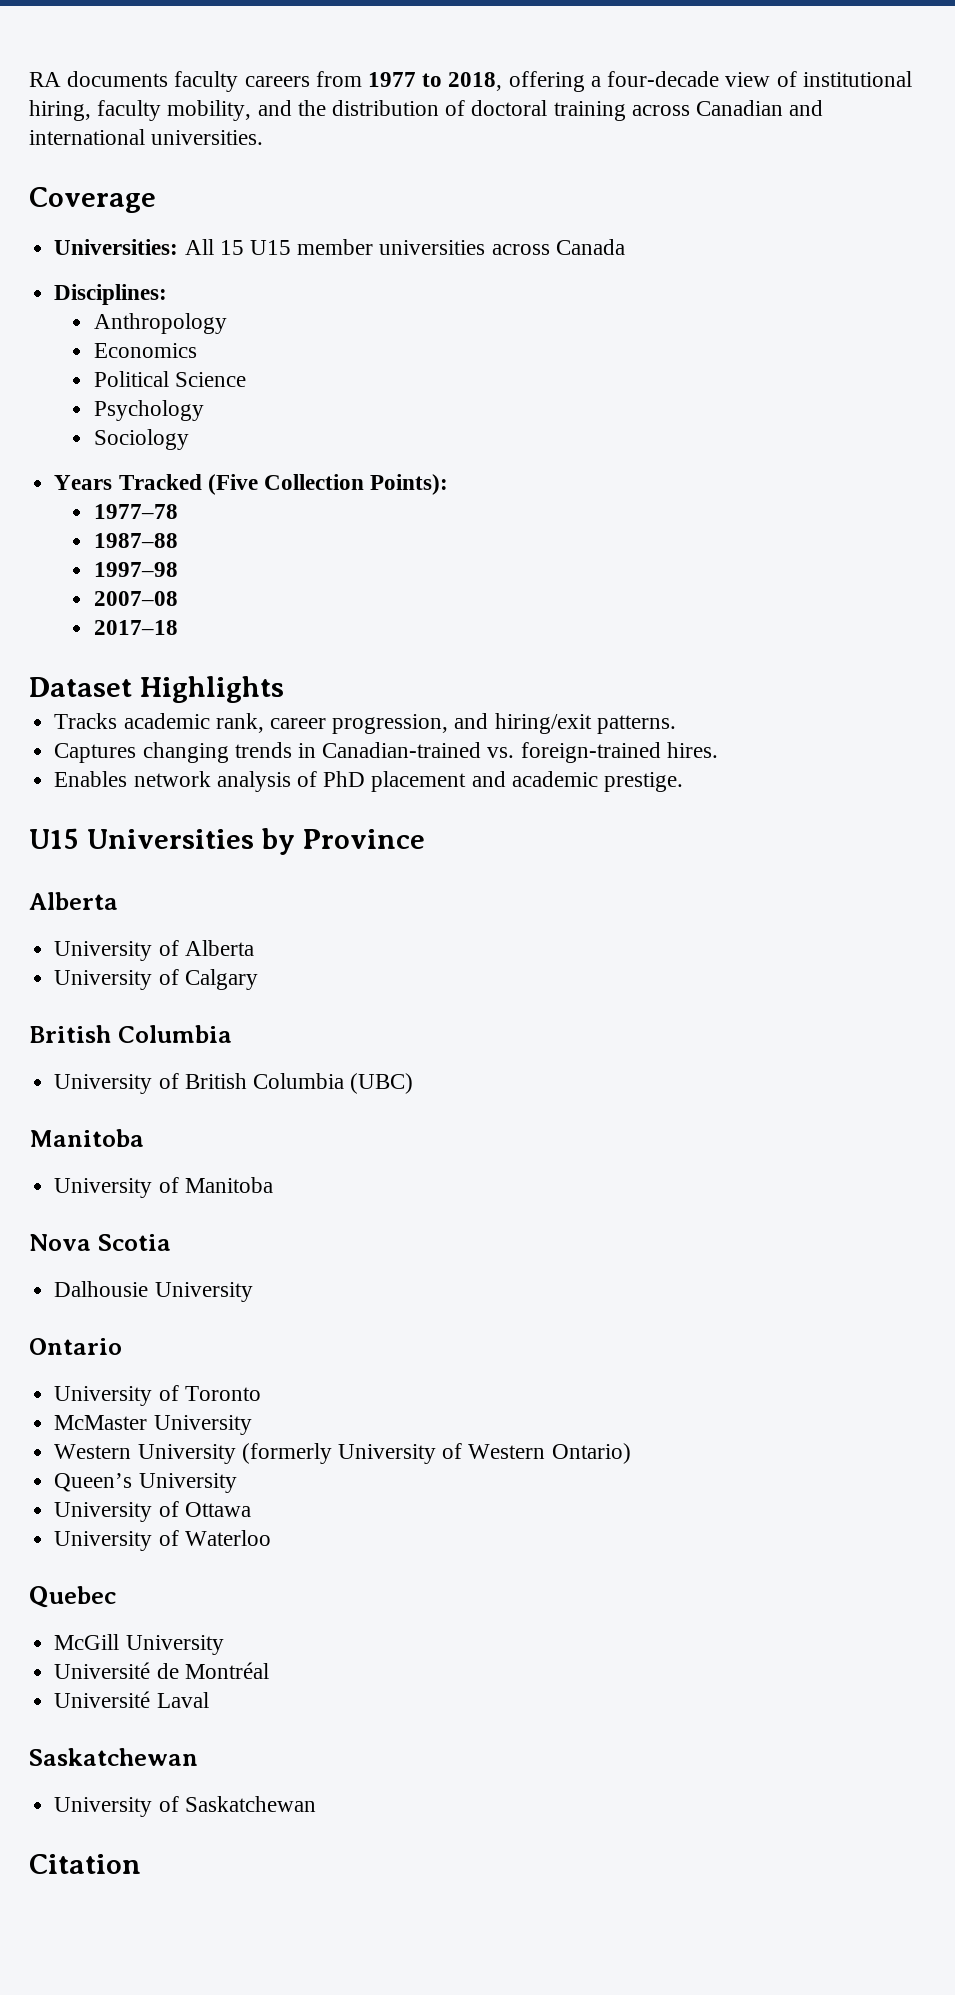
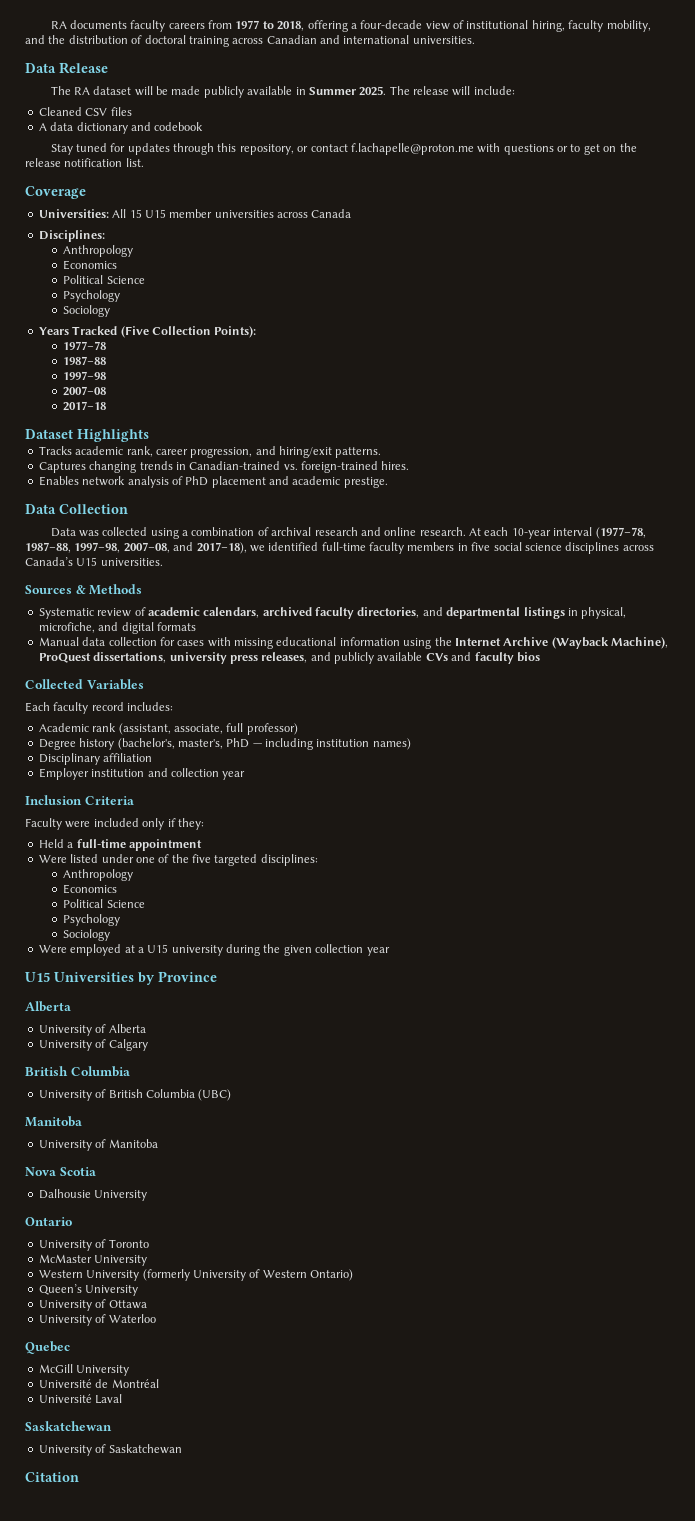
(264, 137) none -> [25,62,108,74] [50,86,515,98] [38,107,132,116] [38,122,204,134] [50,143,637,155] [25,158,144,167] // Data Release // The RA dataset will be made publicly available in Summer 2025. The release will include: // Cleaned CSV files // A data dictionary and codebook // Stay tuned for updates through this repository, or contact f.lachapelle@proton.me with questions or to get on the release notification list.
(683, 782) none -> [25,504,128,514] [50,527,646,539] [25,542,654,554] [25,557,163,566] [25,584,143,595] [38,607,627,619] [38,622,196,634] [38,637,668,649] [38,652,540,664] [25,679,144,690] [25,702,174,714] [38,723,298,735] [38,738,411,750] [38,753,153,765] [38,768,246,780] [25,795,134,805] [25,818,204,830] [38,839,202,851] [38,854,318,866] [63,869,134,881] [63,884,118,894] [63,899,145,908] [63,914,121,926] [63,929,111,941] [38,944,390,956] // Data Collection // Data was collected using a combination of archival research and online research. At each 10-year interval (1977–78, 1987–88, 1997–98, 2007–08, and 2017–18), we identified full-time faculty members in five social science disciplines across Canada’s U15 universities. // Sources & Methods // Systematic review of academic calendars, archived faculty directories, and departmental listings in physical, microfiche, and digital formats // Manual data collection for cases with missing educational information using the Internet Archive (Wayback Machine), ProQuest dissertations, university press releases, and publicly available CVs and faculty bios // Collected Variables // Each faculty record includes: // Academic rank (assistant, associate, full professor) // Degree history (bachelor's, master's, PhD — including institution names) // Disciplinary affiliation // Employer institution and collection year // Inclusion Criteria // Faculty were included only if they: // Held a full-time appointment // Were listed under one of the five targeted disciplines: // Anthropology // Economics // Political Science // Psychology // Sociology // Were employed at a U15 university during the given collection year

